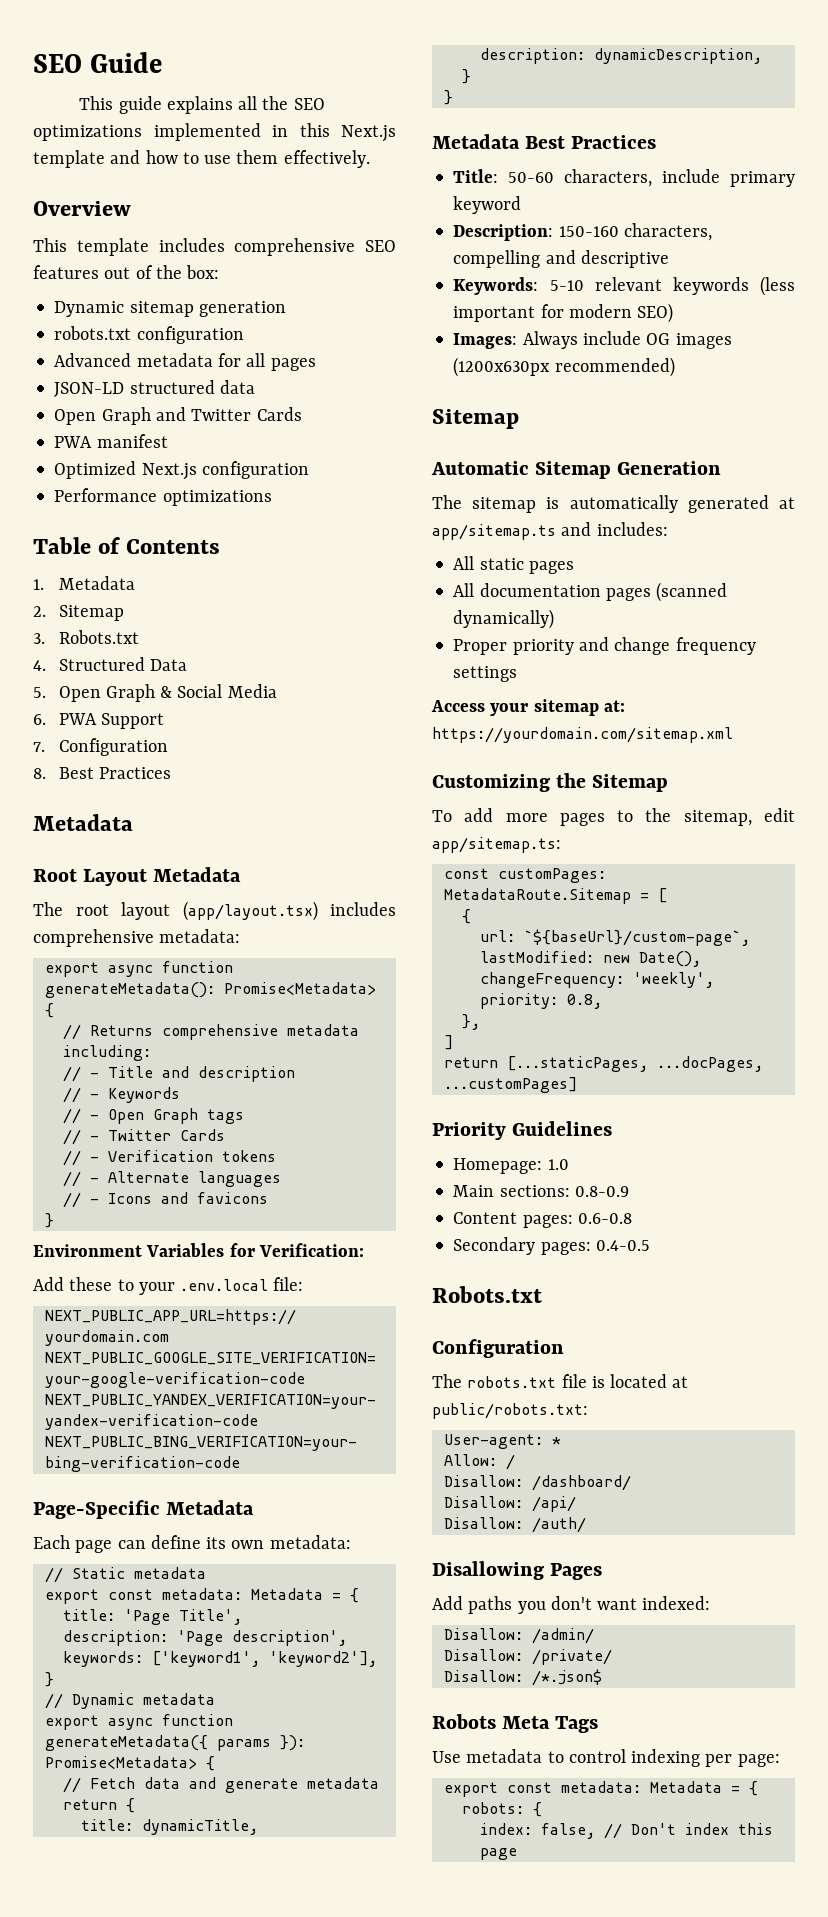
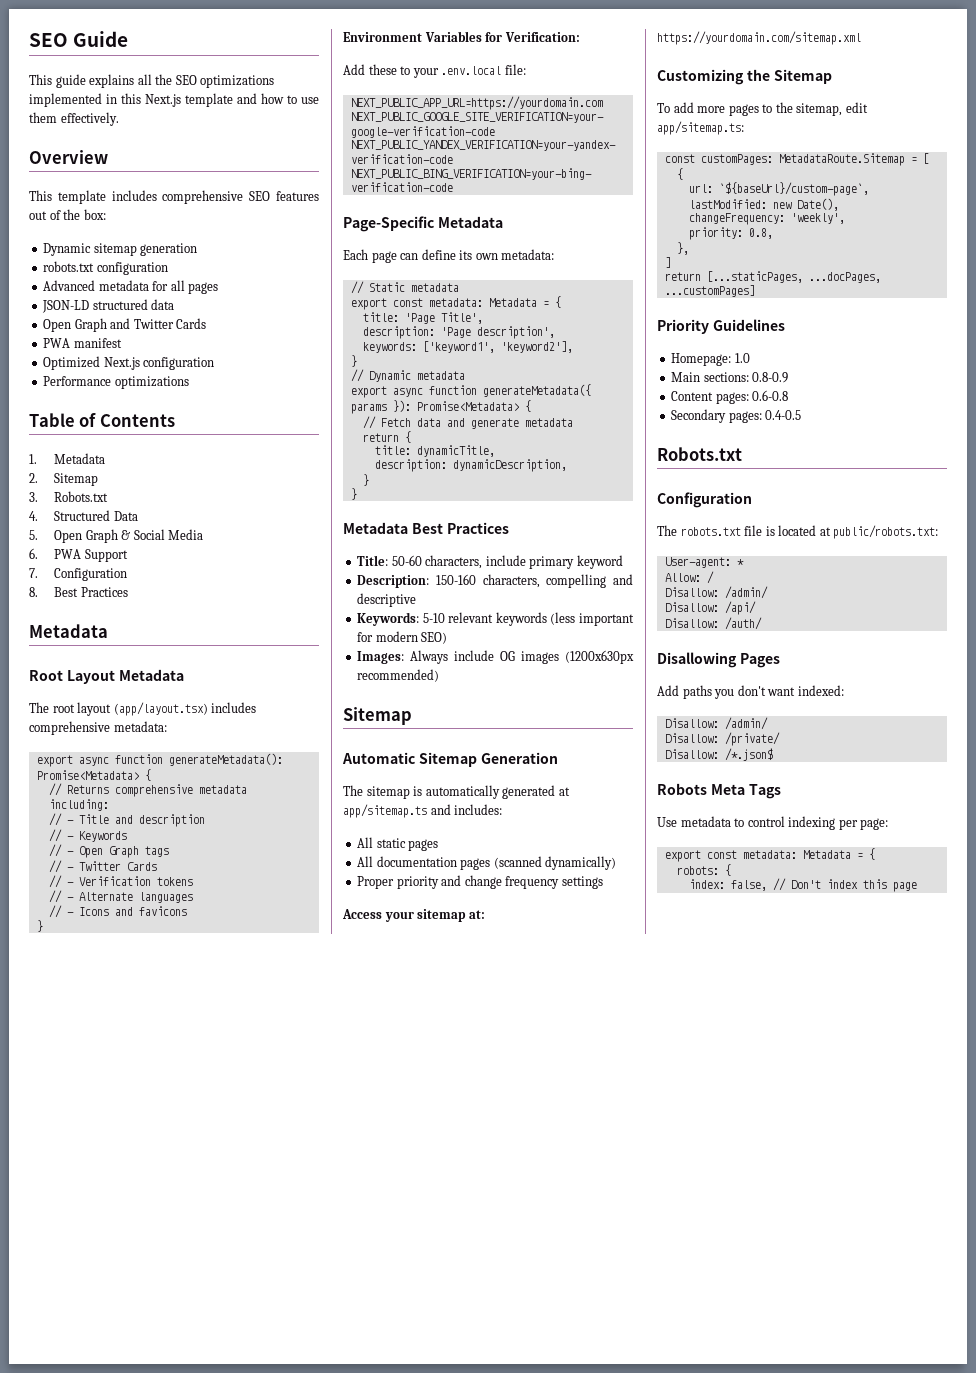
[531,1475,631,1491] /dashboard/ -> [724,586,768,599] /admin/

